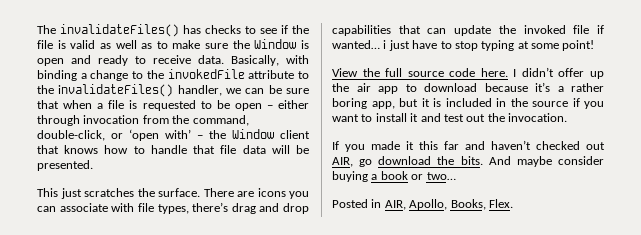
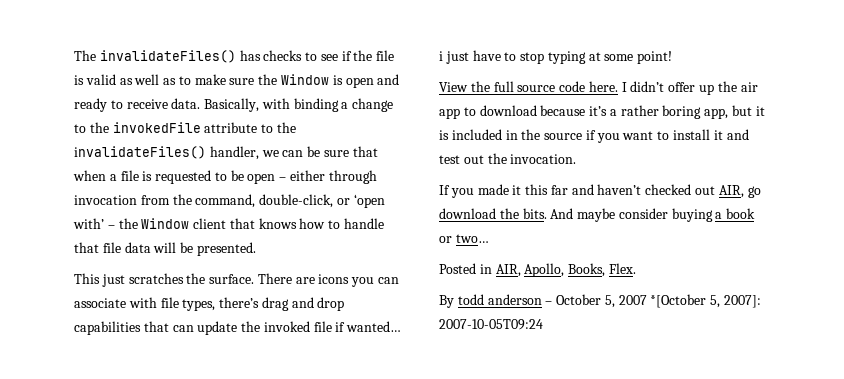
(513, 203) none -> [439,294,762,308] [439,319,543,330] // By todd anderson – October 5, 2007 *[October 5, 2007]: 2007-10-05T09:24

